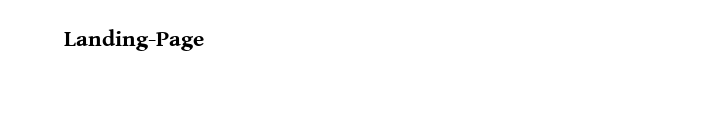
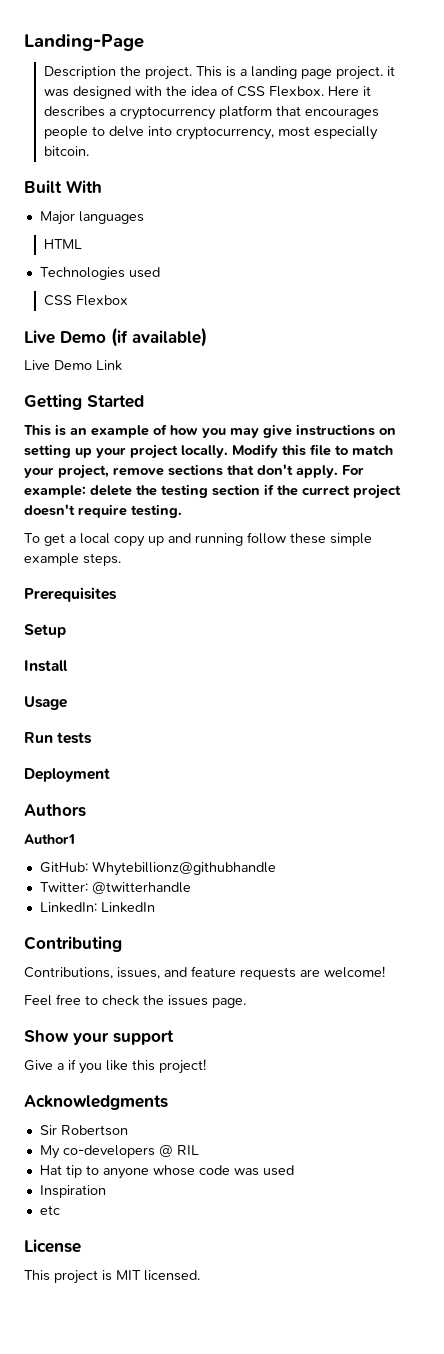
(204, 40) none -> [44,66,396,80] [44,85,372,99] [44,105,380,120] [44,126,379,140] [44,146,90,156] [24,180,102,193] [39,211,144,225] [44,239,83,249] [39,267,160,280] [44,295,129,306] [24,327,207,347] [24,360,122,371] [24,394,144,410] [24,424,396,438] [24,444,393,459] [24,464,364,479] [24,484,401,499] [24,504,182,518] [24,532,372,547] [24,553,121,566] [24,587,117,602] [24,624,66,638] [24,660,68,672] [24,696,67,710] [24,732,93,744] [24,768,110,782] [24,804,86,817] [24,834,75,844] [39,861,276,876] [39,882,191,894] [39,902,155,913] [24,936,122,952] [24,966,385,980] [24,994,246,1008] [24,1030,174,1045] [24,1059,206,1074] [24,1095,168,1110] [39,1125,128,1136] [39,1145,199,1159] [39,1165,294,1179] [39,1185,106,1198] [39,1205,60,1215] [24,1239,81,1253] [24,1270,200,1284] // Description the project. This is a landing page project. it was designed with the idea of CSS Flexbox. Here it describes a cryptocurrency platform that encourages people to delve into cryptocurrency, most especially bitcoin. // Built With // Major languages // HTML // Technologies used // CSS Flexbox // Live Demo (if available) // Live Demo Link // Getting Started // This is an example of how you may give instructions on setting up your project locally. Modify this file to match your project, remove sections that don't apply. For example: delete the testing section if the currect project doesn't require testing. // To get a local copy up and running follow these simple example steps. // Prerequisites // Setup // Install // Usage // Run tests // Deployment // Authors // Author1 // GitHub: Whytebillionz@githubhandle // Twitter: @twitterhandle // LinkedIn: LinkedIn // Contributing // Contributions, issues, and feature requests are welcome! // Feel free to check the issues page. // Show your support // Give a if you like this project! // Acknowledgments // Sir Robertson // My co-developers @ RIL // Hat tip to anyone whose code was used // Inspiration // etc // License // This project is MIT licensed.

